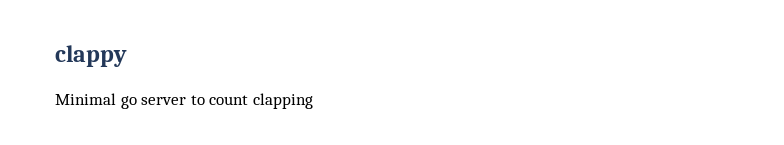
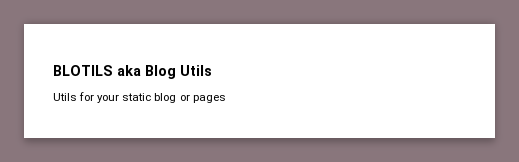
[55,45,127,67] [55,93,313,109] clappy // Minimal go server to count clapping -> [53,65,212,79] [53,92,226,103] BLOTILS aka Blog Utils // Utils for your static blog or pages

